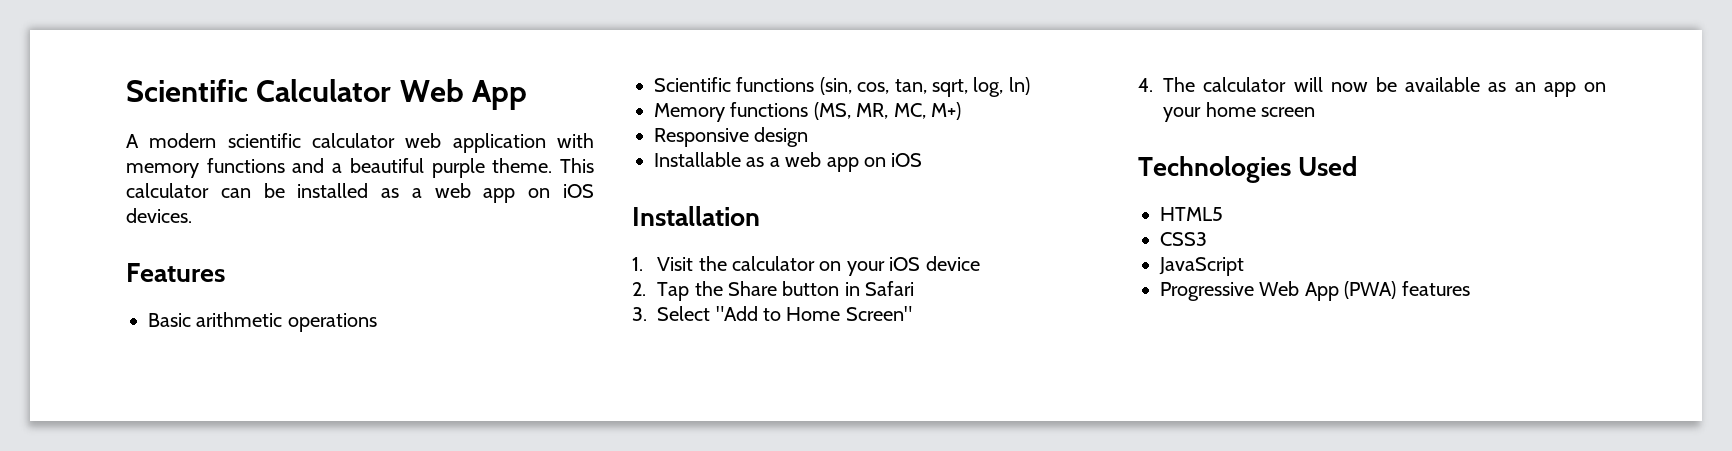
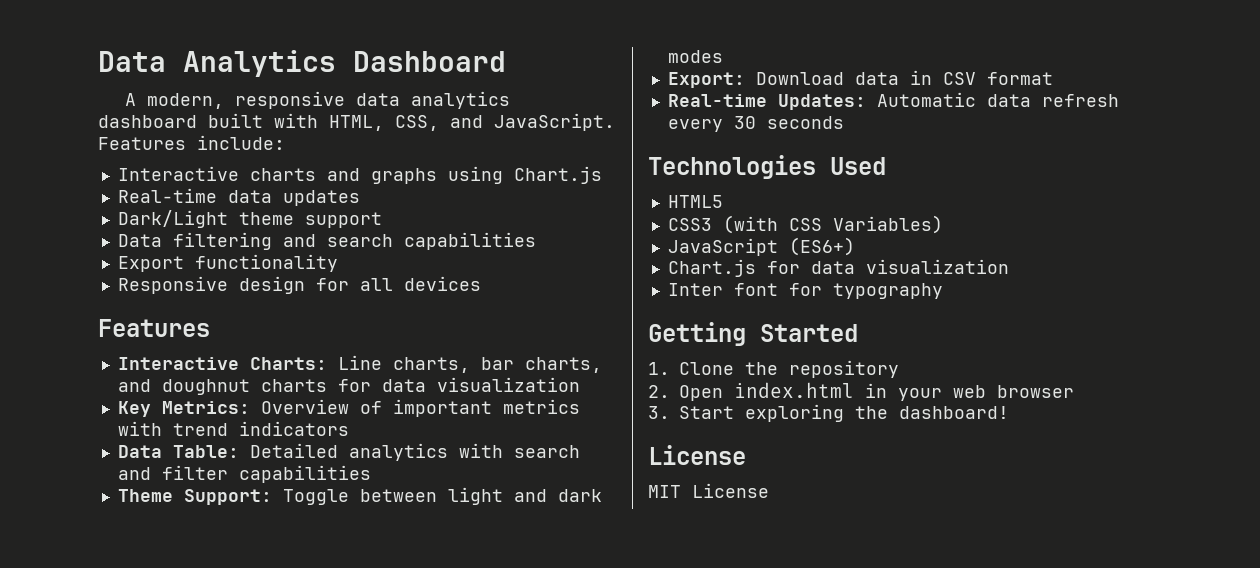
[126,79,528,110] [126,133,594,153] [126,158,594,178] [126,183,594,203] [126,208,192,223] [126,263,225,282] [148,312,377,332] [654,77,1030,97] [654,102,961,122] [654,127,809,147] [654,152,923,172] [632,206,760,226] [632,256,980,276] [632,281,915,301] [632,306,912,321] [1138,77,1606,97] [1163,102,1316,122] [1138,156,1358,183] [1160,207,1223,221] [1160,232,1207,246] [1159,257,1244,276] [1160,281,1470,301] Scientific Calculator Web App // A modern scientific calculator web application with memory functions and a beautiful purple theme. This calculator can be installed as a web app on iOS devices. // Features // Basic arithmetic operations // Scientific functions (sin, cos, tan, sqrt, log, ln) // Memory functions (MS, MR, MC, M+) // Responsive design // Installable as a web app on iOS // Installation // 1. Visit the calculator on your iOS device // 2. Tap the Share button in Safari // 3. Select "Add to Home Screen" // 4. The calculator will now be available as an app on your home screen // Technologies Used // HTML5 // CSS3 // JavaScript // Progressive Web App (PWA) features -> [98,50,506,77] [125,91,511,109] [98,113,615,131] [98,135,285,150] [117,166,602,184] [117,188,360,206] [117,210,382,228] [117,232,536,250] [117,254,338,272] [117,276,481,294] [98,319,210,337] [117,355,602,373] [117,377,580,395] [117,399,580,417] [117,421,349,436] [117,443,580,461] [117,465,371,483] [117,487,602,505] [667,50,723,63] [667,70,1053,88] [667,92,1119,110] [667,116,844,132] [648,155,886,179] [667,195,723,208] [667,215,943,234] [667,237,855,256] [667,259,1009,277] [667,283,943,299] [648,322,858,346] [648,360,899,378] [648,382,1074,401] [648,404,1009,422] [648,445,746,465] [648,483,769,498] Data Analytics Dashboard // A modern, responsive data analytics dashboard built with HTML, CSS, and JavaScript. Features include: // Interactive charts and graphs using Chart.js // Real-time data updates // Dark/Light theme support // Data filtering and search capabilities // Export functionality // Responsive design for all devices // Features // Interactive Charts: Line charts, bar charts, and doughnut charts for data visualization // Key Metrics: Overview of important metrics with trend indicators // Data Table: Detailed analytics with search and filter capabilities // Theme Support: Toggle between light and dark modes // Export: Download data in CSV format // Real-time Updates: Automatic data refresh every 30 seconds // Technologies Used // HTML5 // CSS3 (with CSS Variables) // JavaScript (ES6+) // Chart.js for data visualization // Inter font for typography // Getting Started // 1. Clone the repository // 2. Open index.html in your web browser // 3. Start exploring the dashboard! // License // MIT License

